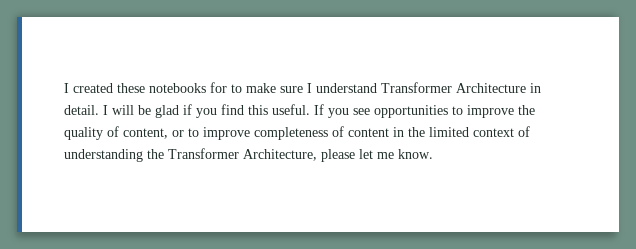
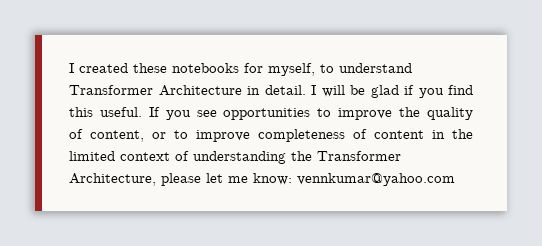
[231,83,312,93] to make sure I -> [268,63,334,76] myself, to
[398,149,433,159] know. -> [253,173,455,186] know: vennkumar@yahoo.com

